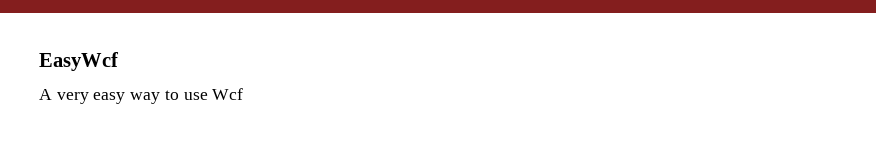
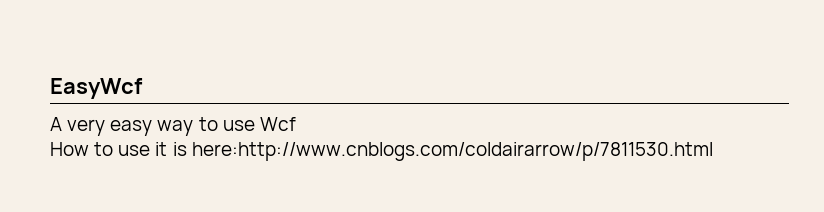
(244, 94) none -> [50,142,713,161] // How to use it is here:http://www.cnblogs.com/coldairarrow/p/7811530.html

